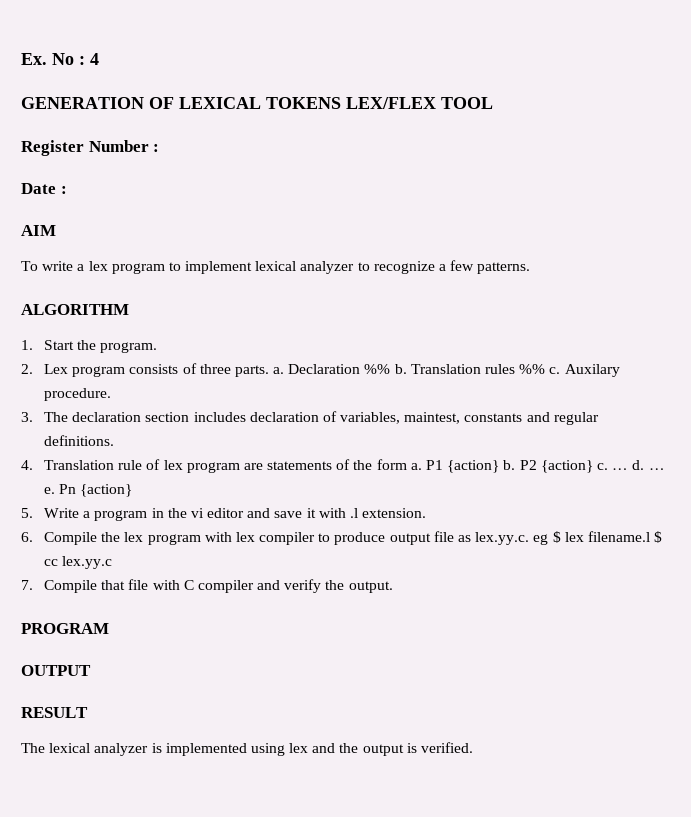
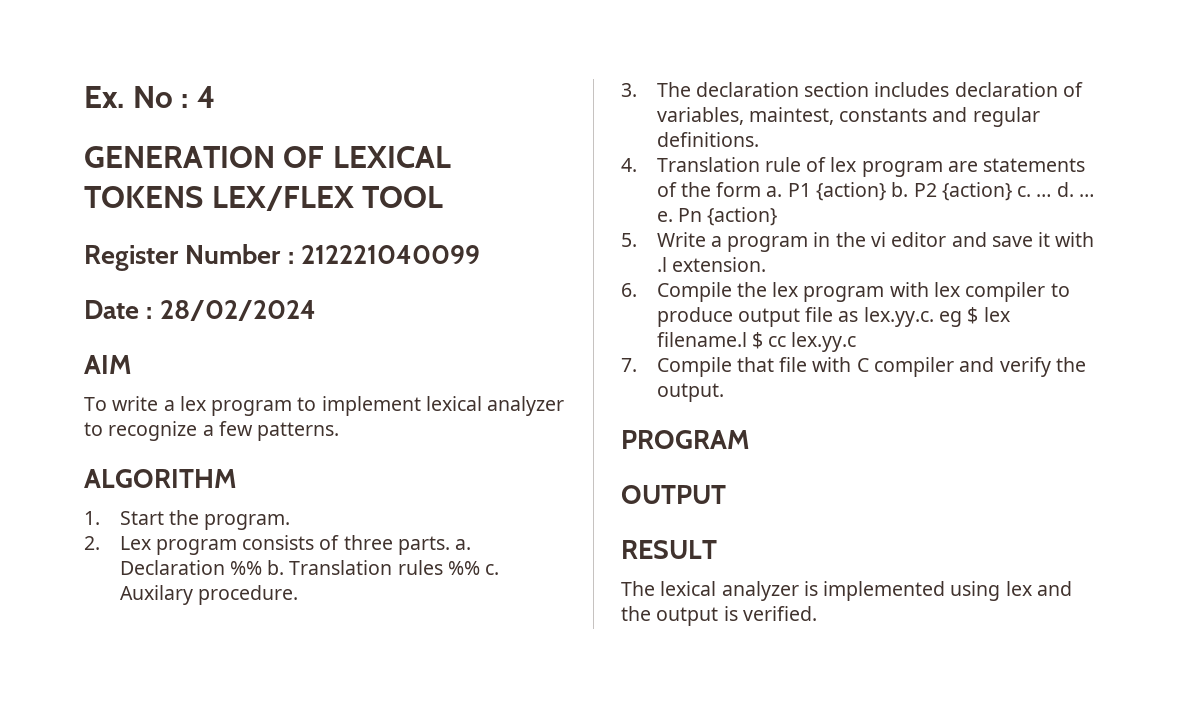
(160, 148) none -> [300,245,480,264] 212221040099
(67, 190) none -> [159,300,316,321] 28/02/2024

